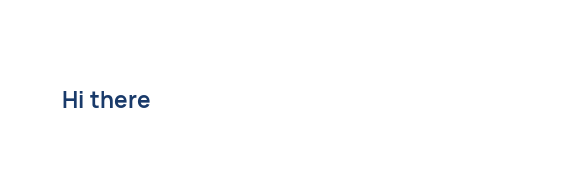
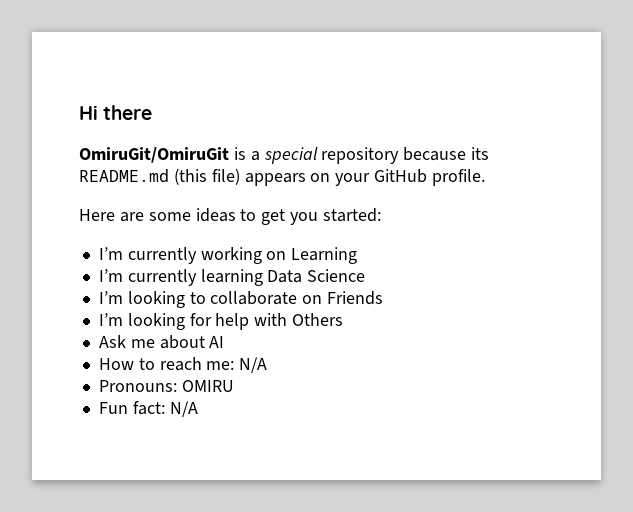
(152, 99) none -> [79,147,490,164] [79,168,486,186] [79,208,382,225] [98,247,358,264] [98,269,366,286] [98,291,384,308] [98,313,344,330] [98,335,225,349] [98,357,268,373] [98,380,234,392] [98,401,198,417] // OmiruGit/OmiruGit is a special repository because its README.md (this file) appears on your GitHub profile. // Here are some ideas to get you started: // I’m currently working on Learning // I’m currently learning Data Science // I’m looking to collaborate on Friends // I’m looking for help with Others // Ask me about AI // How to reach me: N/A // Pronouns: OMIRU // Fun fact: N/A

